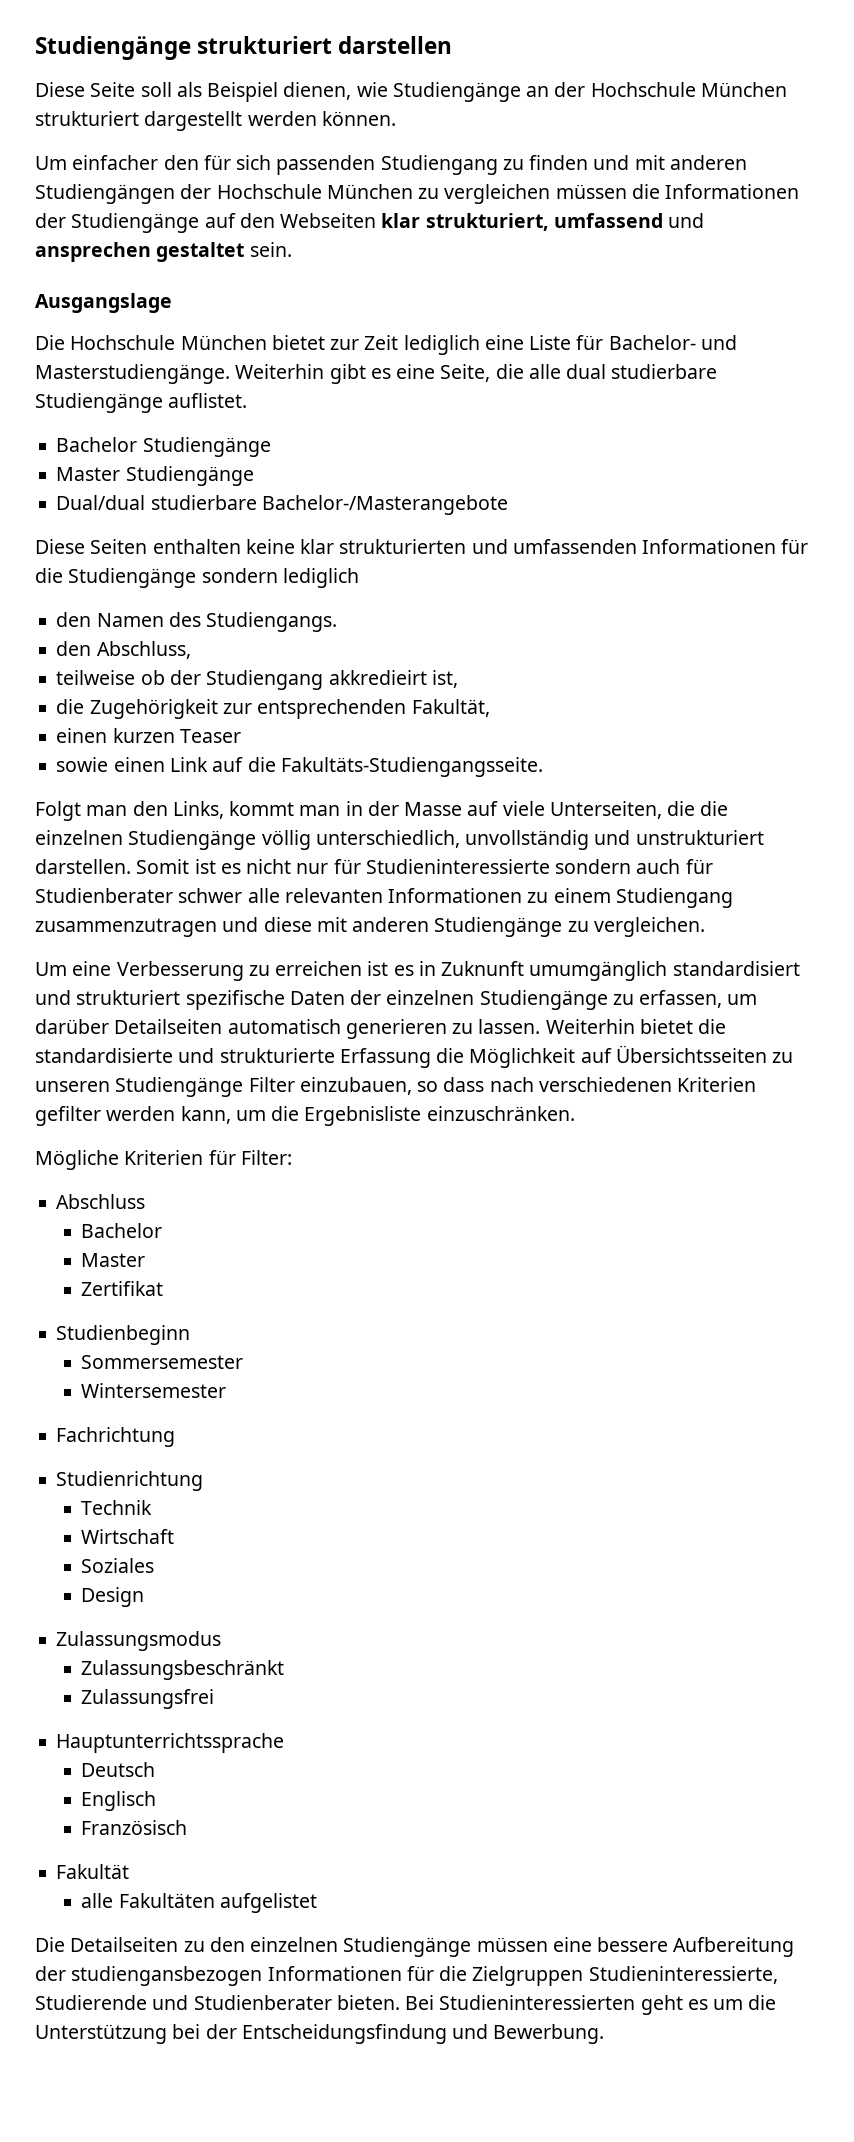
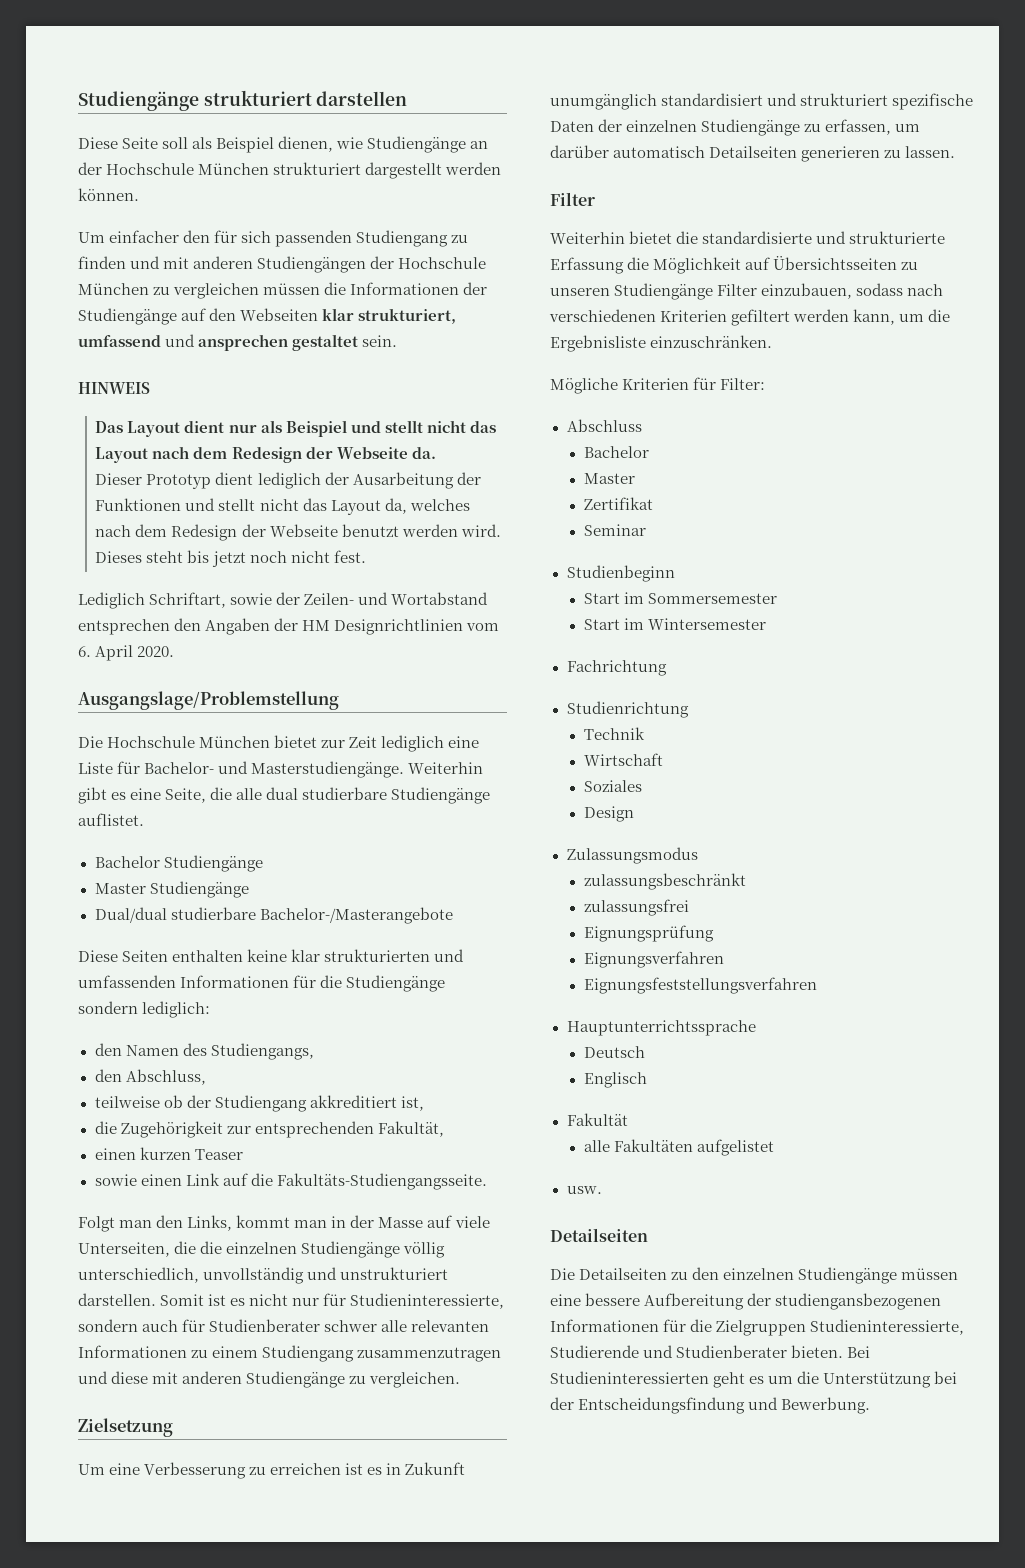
[35,293,172,313] Ausgangslage -> [78,382,150,394] [95,420,496,437] [95,446,436,463] [95,472,481,489] [95,498,470,515] [95,524,501,541] [95,550,366,567] [78,592,489,609] [78,618,500,635] [78,645,175,661] [78,691,339,710] HINWEIS // Das Layout dient nur als Beispiel und stellt nicht das Layout nach dem Redesign der Webseite da. // Dieser Prototyp dient lediglich der Ausarbeitung der Funktionen und stellt nicht das Layout da, welches nach dem Redesign der Webseite benutzt werden wird. Dieses steht bis jetzt noch nicht fest. // Lediglich Schriftart, sowie der Zeilen- und Wortabstand entsprechen den Angaben der HM Designrichtlinien vom 6. April 2020. // Ausgangslage/Problemstellung
[282,568,359,588] lediglich -> [142,1001,211,1018] lediglich:
[206,612,338,632] Studiengangs. -> [210,1043,314,1060] Studiengangs,
[328,670,427,685] akkredieirt -> [309,1095,397,1108] akkreditiert
[365,859,550,874] Studieninteressierte -> [350,1293,505,1309] Studieninteressierte,
(705, 927) none -> [78,1418,173,1437] // Zielsetzung
[441,961,668,981] Zuknunft umumgänglich -> [405,1462,466,1475] [550,94,657,110] Zukunft unumgänglich
[114,1019,341,1034] Detailseiten automatisch -> [613,146,798,158] automatisch Detailseiten
(541, 1026) none -> [550,192,595,206] // Filter //
[417,1077,485,1092] so dass -> [856,283,904,296] sodass
[35,1106,101,1126] gefilter -> [731,309,791,326] gefiltert
(164, 1288) none -> [583,524,646,536] // Seminar
(191, 1335) none -> [583,592,644,604] Start im
(244, 1362) none -> [583,618,644,630] Start im
[81,1660,285,1680] [81,1689,215,1709] Zulassungsbeschränkt // Zulassungsfrei -> [583,873,746,890] [583,899,689,916] [583,925,714,942] [583,951,724,968] [583,977,817,994] zulassungsbeschränkt // zulassungsfrei // Eignungsprüfung // Eignungsverfahren // Eignungsfeststellungsverfahren
[81,1820,188,1835] // Französisch -> (647, 1080) none
(317, 1903) none -> [566,1186,602,1194] [550,1228,648,1242] // usw. // Detailseiten
[71,1966,263,1986] studiengansbezogen -> [775,1293,942,1310] studiengansbezogenen

